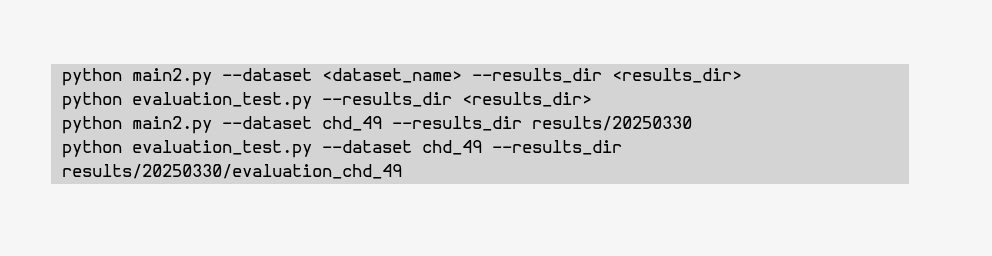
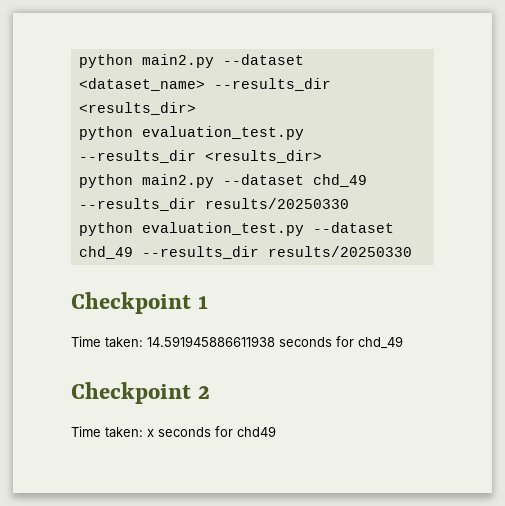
[62,164,403,179] results/20250330/evaluation_chd_49 -> [267,246,412,257] [71,292,209,314] [71,336,403,349] [71,382,211,404] [71,426,276,438] results/20250330 // Checkpoint 1 // Time taken: 14.591945886611938 seconds for chd_49 // Checkpoint 2 // Time taken: x seconds for chd49

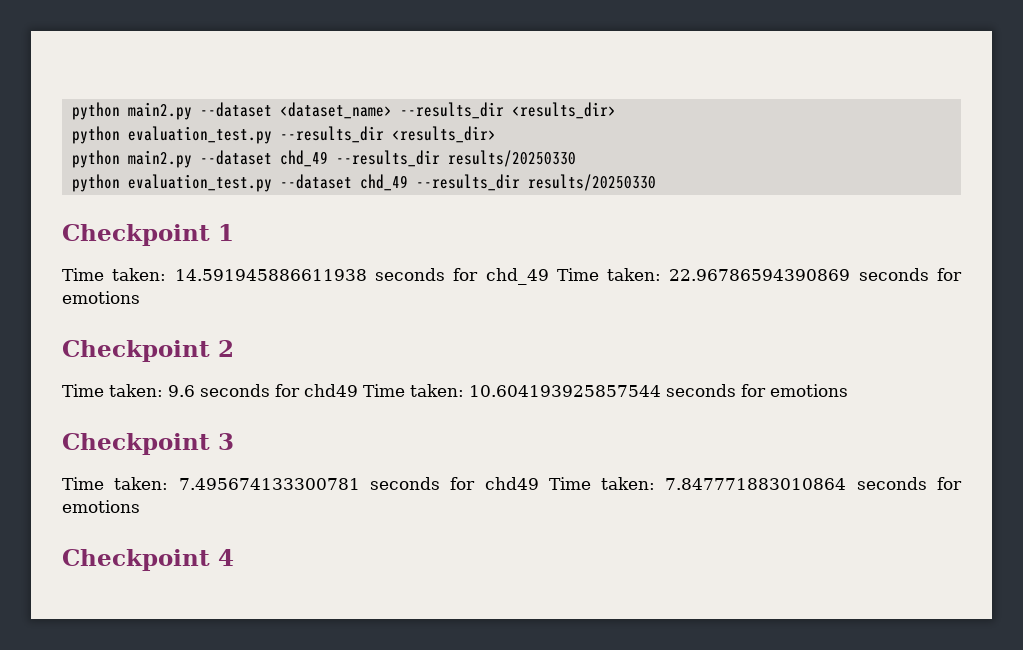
(403, 342) none -> [556,268,962,281] [62,291,140,304] Time taken: 22.96786594390869 seconds for emotions
[147,426,276,437] x seconds for chd49 -> [168,384,848,397] [62,433,234,455] [62,477,962,490] [62,500,140,513] [62,549,234,571] 9.6 seconds for chd49 Time taken: 10.604193925857544 seconds for emotions // Checkpoint 3 // Time taken: 7.495674133300781 seconds for chd49 Time taken: 7.847771883010864 seconds for emotions // Checkpoint 4

